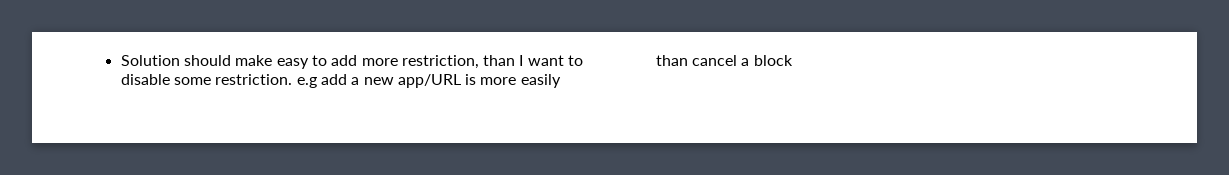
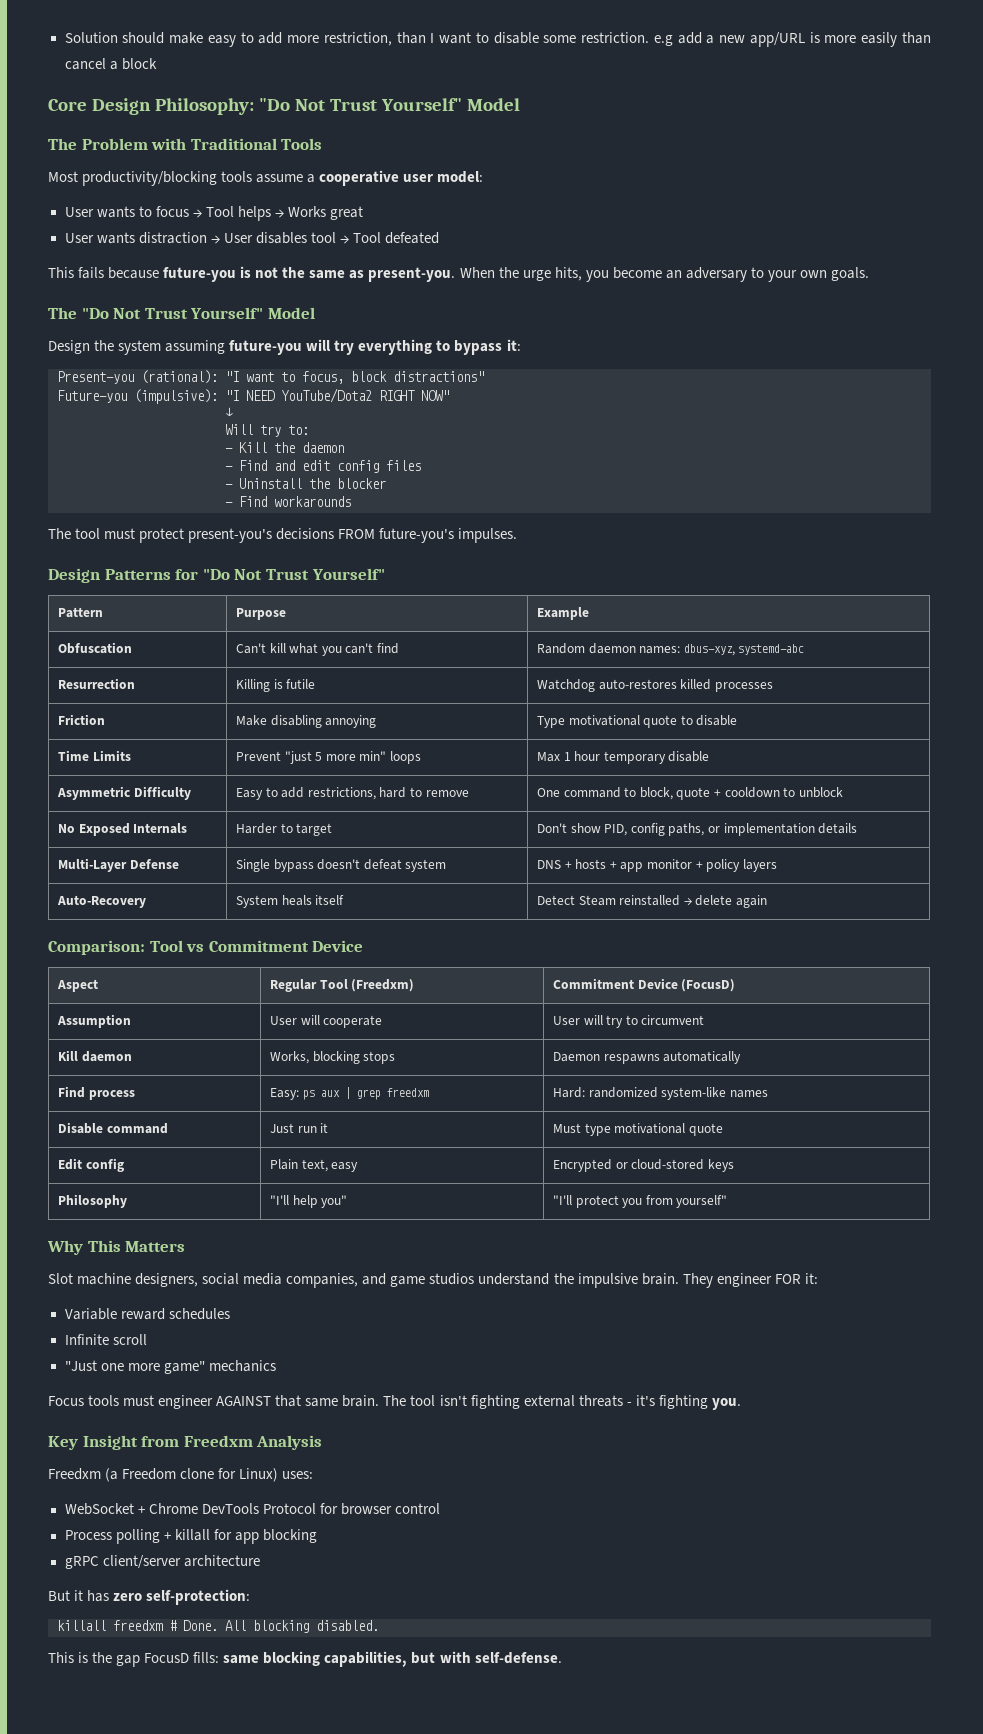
(793, 60) none -> [48,98,520,115] [48,138,323,150] [48,170,484,186] [64,206,363,221] [64,232,439,244] [48,266,870,282] [48,307,315,319] [48,339,521,355] [57,370,484,384] [57,388,449,404] [225,407,233,417] [225,424,309,437] [225,442,344,453] [225,460,421,473] [225,478,386,489] [225,496,351,507] [48,528,518,543] [48,568,385,583] [57,607,103,618] [235,608,286,620] [536,607,589,620] [57,642,132,654] [235,643,400,656] [536,643,805,656] [57,678,135,689] [235,679,316,692] [536,679,773,692] [57,714,105,725] [235,715,377,728] [536,715,738,728] [57,750,131,761] [235,751,422,764] [536,751,710,764] [56,786,191,800] [235,787,469,800] [536,787,844,800] [57,823,188,836] [235,823,333,836] [536,823,858,836] [57,858,179,872] [235,859,447,872] [536,859,778,872] [56,895,146,908] [235,895,345,908] [536,895,768,908] [48,940,364,955] [56,979,98,992] [269,979,415,992] [552,978,736,992] [56,1014,131,1028] [269,1015,383,1028] [552,1015,705,1028] [57,1050,132,1062] [269,1051,396,1064] [552,1051,742,1064] [57,1086,135,1100] [269,1087,429,1100] [552,1087,768,1100] [57,1122,168,1134] [269,1123,329,1133] [552,1123,723,1136] [57,1158,124,1172] [269,1159,359,1172] [552,1159,734,1172] [57,1194,127,1208] [269,1195,348,1208] [552,1195,728,1208] [47,1240,186,1255] [48,1273,818,1288] [64,1308,230,1320] [64,1334,147,1345] [64,1360,276,1374] [48,1395,741,1410] [48,1435,323,1450] [48,1468,314,1482] [64,1503,440,1515] [64,1529,317,1544] [64,1555,260,1569] [48,1589,251,1605] [57,1620,379,1633] [48,1651,562,1667] // Core Design Philosophy: "Do Not Trust Yourself" Model // The Problem with Traditional Tools // Most productivity/blocking tools assume a cooperative user model: // User wants to focus → Tool helps → Works great // User wants distraction → User disables tool → Tool defeated // This fails because future-you is not the same as present-you. When the urge hits, you become an adversary to your own goals. // The "Do Not Trust Yourself" Model // Design the system assuming future-you will try everything to bypass it: // Present-you (rational): "I want to focus, block distractions" // Future-you (impulsive): "I NEED YouTube/Dota2 RIGHT NOW" // ↓ // Will try to: // - Kill the daemon // - Find and edit config files // - Uninstall the blocker // - Find workarounds // The tool must protect present-you's decisions FROM future-you's impulses. // Design Patterns for "Do Not Trust Yourself" // Pattern | Purpose | Example // Obfuscation | Can't kill what you can't find | Random daemon names: dbus-xyz, systemd-abc // Resurrection | Killing is futile | Watchdog auto-restores killed processes // Friction | Make disabling annoying | Type motivational quote to disable // Time Limits | Prevent "just 5 more min" loops | Max 1 hour temporary disable // Asymmetric Difficulty | Easy to add restrictions, hard to remove | One command to block, quote + cooldown to unblock // No Exposed Internals | Harder to target | Don't show PID, config paths, or implementation details // Multi-Layer Defense | Single bypass doesn't defeat system | DNS + hosts + app monitor + policy layers // Auto-Recovery | System heals itself | Detect Steam reinstalled → delete again // Comparison: Tool vs Commitment Device // Aspect | Regular Tool (Freedxm) | Commitment Device (FocusD) // Assumption | User will cooperate | User will try to circumvent // Kill daemon | Works, blocking stops | Daemon respawns automatically // Find process | Easy: ps aux | grep freedxm | Hard: randomized system-like names // Disable command | Just run it | Must type motivational quote // Edit config | Plain text, easy | Encrypted or cloud-stored keys // Philosophy | "I'll help you" | "I'll protect you from yourself" // Why This Matters // Slot machine designers, social media companies, and game studios understand the impulsive brain. They engineer FOR it: // Variable reward schedules // Infinite scroll // "Just one more game" mechanics // Focus tools must engineer AGAINST that same brain. The tool isn't fighting external threats - it's fighting you. // Key Insight from Freedxm Analysis // Freedxm (a Freedom clone for Linux) uses: // WebSocket + Chrome DevTools Protocol for browser control // Process polling + killall for app blocking // gRPC client/server architecture // But it has zero self-protection: // killall freedxm # Done. All blocking disabled. // This is the gap FocusD fills: same blocking capabilities, but with self-defense.

